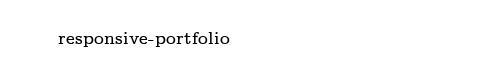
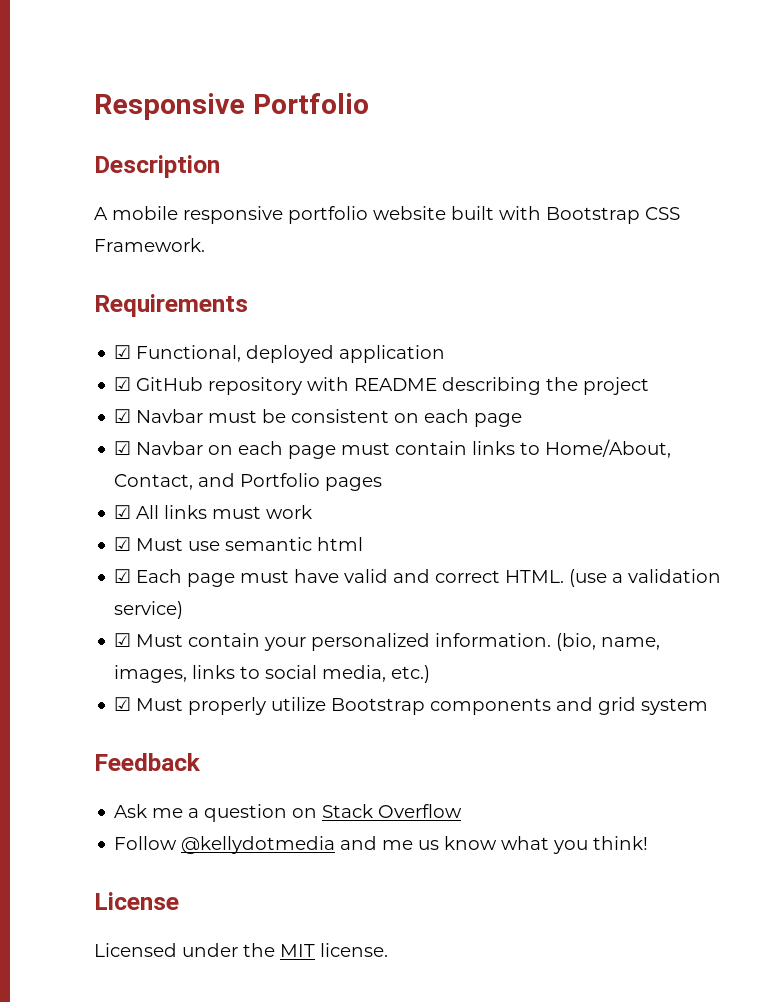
[58,32,230,47] responsive-portfolio -> [94,93,369,120] [94,155,220,178] [94,206,680,224] [94,238,205,252] [94,294,248,317] [114,345,446,363] [114,377,650,395] [114,409,523,427] [114,439,672,459] [114,473,383,491] [114,505,313,519] [114,537,364,551] [114,569,722,587] [114,601,184,619] [114,633,661,651] [114,665,431,683] [114,697,709,715] [94,753,200,771] [114,804,463,822] [114,836,649,854] [94,892,179,910] [94,943,388,957] Responsive Portfolio // Description // A mobile responsive portfolio website built with Bootstrap CSS Framework. // Requirements // ☑ Functional, deployed application // ☑ GitHub repository with README describing the project // ☑ Navbar must be consistent on each page // ☑ Navbar on each page must contain links to Home/About, Contact, and Portfolio pages // ☑ All links must work // ☑ Must use semantic html // ☑ Each page must have valid and correct HTML. (use a validation service) // ☑ Must contain your personalized information. (bio, name, images, links to social media, etc.) // ☑ Must properly utilize Bootstrap components and grid system // Feedback // Ask me a question on Stack Overflow // Follow @kellydotmedia and me us know what you think! // License // Licensed under the MIT license.

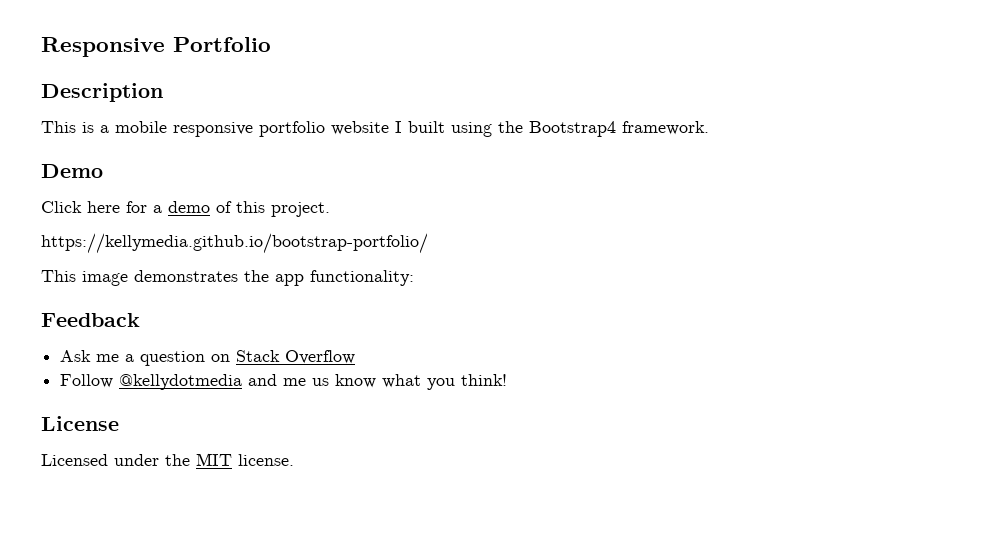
[94,207,108,220] A -> [41,121,109,133] This is a
[451,206,680,224] [94,238,205,252] [94,294,248,317] [114,345,446,363] [114,377,650,395] [114,409,523,427] [114,439,672,459] [114,473,383,491] [114,505,313,519] [114,537,364,551] [114,569,722,587] [114,601,184,619] [114,633,661,651] [114,665,431,683] [114,697,709,715] built with Bootstrap CSS Framework. // Requirements // ☑ Functional, deployed application // ☑ GitHub repository with README describing the project // ☑ Navbar must be consistent on each page // ☑ Navbar on each page must contain links to Home/About, Contact, and Portfolio pages // ☑ All links must work // ☑ Must use semantic html // ☑ Each page must have valid and correct HTML. (use a validation service) // ☑ Must contain your personalized information. (bio, name, images, links to social media, etc.) // ☑ Must properly utilize Bootstrap components and grid system -> [395,121,709,137] [41,164,103,178] [41,201,330,217] [41,233,428,254] [41,270,414,286] I built using the Bootstrap4 framework. // Demo // Click here for a demo of this project. // https://kellymedia.github.io/bootstrap-portfolio/ // This image demonstrates the app functionality:

